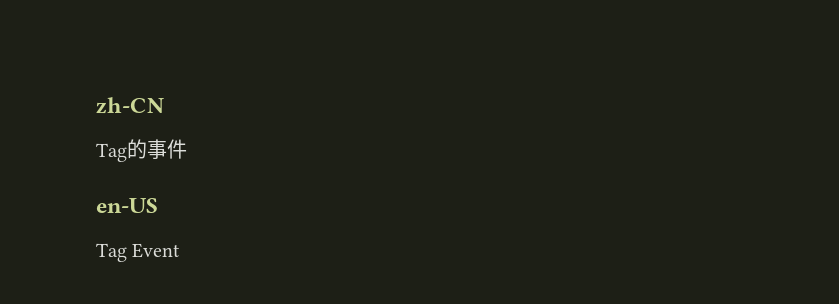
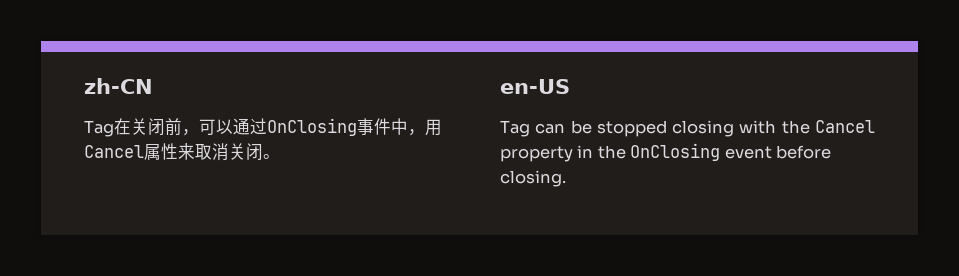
[127,139,187,159] [96,198,158,213] [96,243,181,262] 的事件 // en-US // Tag Event -> [114,118,442,136] [84,143,280,161] [500,79,570,94] [500,120,875,137] [500,143,832,162] [500,170,566,187] 在关闭前，可以通过OnClosing事件中，用Cancel属性来取消关闭。 // en-US // Tag can be stopped closing with the Cancel property in the OnClosing event before closing.

